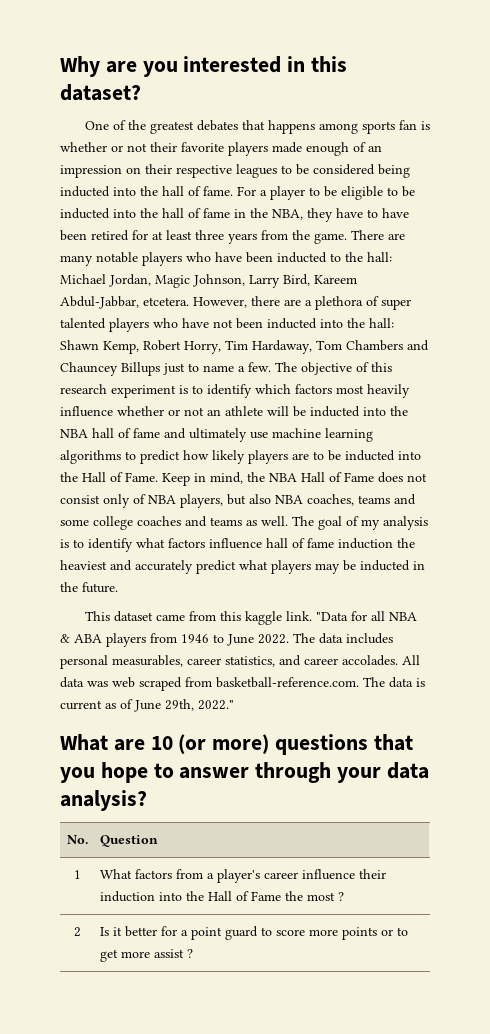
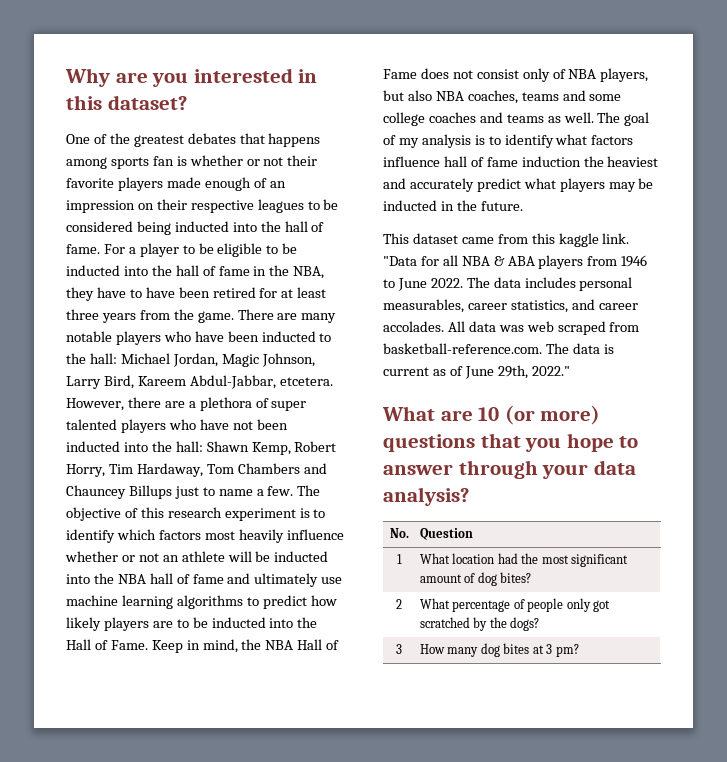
[135,869,387,883] [100,891,345,902] [74,927,81,937] [100,926,409,940] [100,949,194,962] factors from a player's career influence their induction into the Hall of Fame the most ? // 2 | Is it better for a point guard to score more points or to get more assist ? -> [452,553,629,567] [419,572,532,586] [396,599,402,609] [419,598,611,612] [419,617,540,631] [396,644,402,654] [419,643,579,657] location had the most significant amount of dog bites? // 2 | What percentage of people only got scratched by the dogs? // 3 | How many dog bites at 3 pm?

